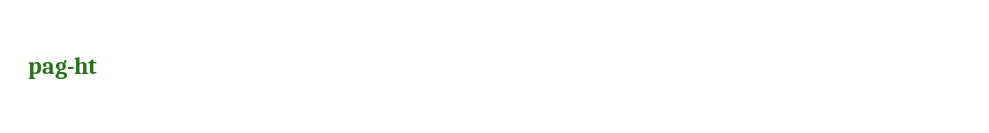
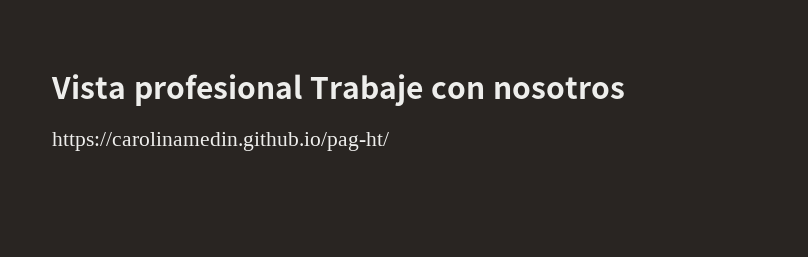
[28,57,97,79] pag-ht -> [51,74,626,106] [52,132,389,151] Vista profesional Trabaje con nosotros // https://carolinamedin.github.io/pag-ht/

